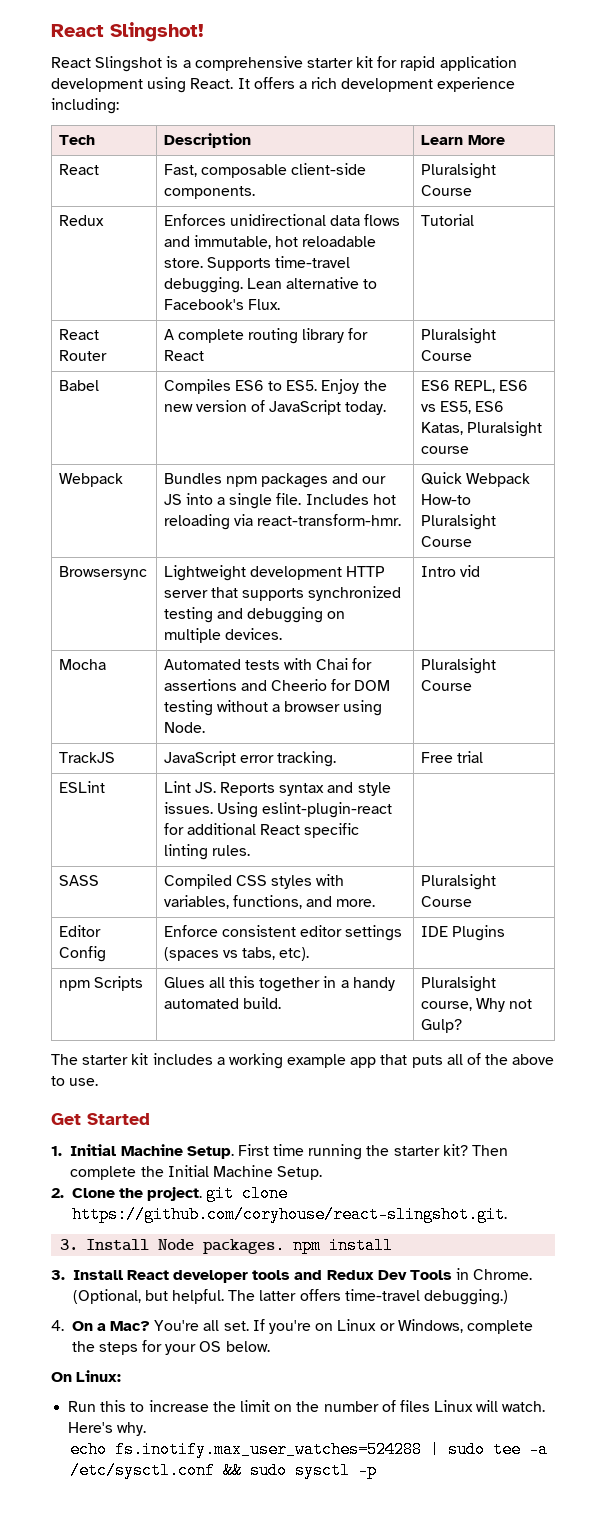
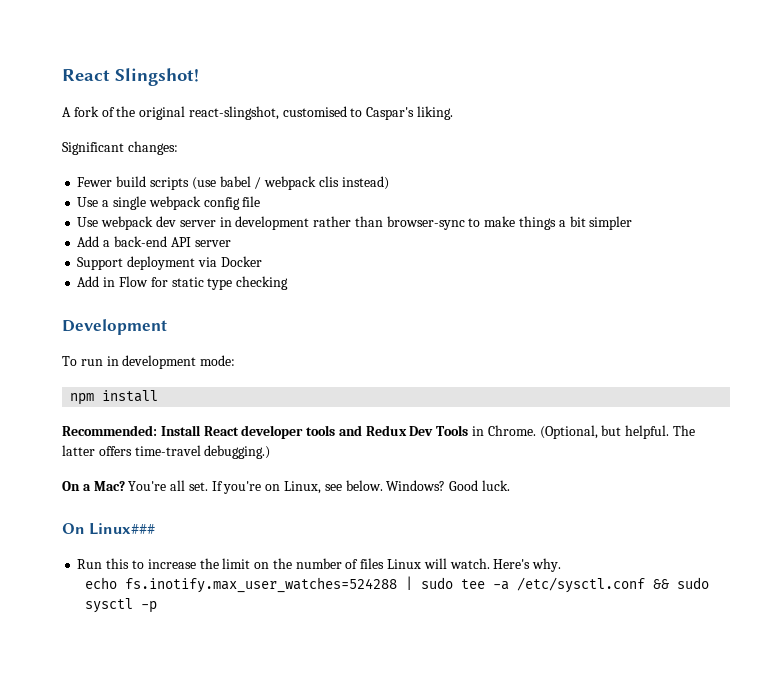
[51,56,517,72] [51,77,516,93] [51,98,119,114] [58,135,95,145] [163,133,251,148] [420,135,505,145] [58,164,99,175] [163,163,367,178] [163,186,255,199] [420,163,496,179] [420,185,472,196] [58,215,104,226] [163,214,401,226] [163,235,377,249] [163,256,351,271] [163,277,378,293] [163,299,280,310] [420,214,474,226] [58,329,99,340] [58,350,107,361] [163,328,369,344] [163,350,204,361] [420,328,496,344] [420,350,472,361] [58,380,99,391] [163,379,387,394] [163,400,387,415] [420,380,529,393] [420,401,505,414] [420,421,542,437] [420,446,469,454] [58,473,123,487] [163,473,387,488] [163,493,396,509] [163,514,402,530] [420,472,530,487] [420,494,471,505] [420,514,496,530] [420,536,472,547] [58,566,147,580] [163,565,386,581] [163,586,402,601] [163,607,346,623] [163,628,282,643] [420,565,480,577] [58,659,106,670] [163,658,373,670] [163,679,391,691] [163,700,383,716] [163,722,205,733] [420,658,496,674] [420,680,472,691] [58,752,115,763] [163,751,337,767] [420,751,483,763] [58,781,105,793] [163,781,391,796] [163,802,393,818] [163,823,360,838] [163,844,250,860] [58,875,99,886] [163,874,345,889] [163,895,376,909] [420,874,496,890] [420,896,472,907] [58,925,101,937] [58,946,106,962] [163,925,403,941] [163,947,310,961] [420,925,505,941] [58,976,143,991] [163,976,395,992] [163,997,281,1009] [420,976,496,992] [420,998,533,1012] [420,1019,462,1033] [51,1053,555,1069] [51,1076,99,1086] [51,1113,150,1125] [51,1144,508,1160] [70,1165,323,1180] [51,1185,289,1202] [71,1206,507,1223] [60,1237,286,1254] React Slingshot is a comprehensive starter kit for rapid application development using React. It offers a rich development experience including: // Tech | Description | Learn More // React | Fast, composable client-side components. | Pluralsight Course // Redux | Enforces unidirectional data flows and immutable, hot reloadable store. Supports time-travel debugging. Lean alternative to Facebook's Flux. | Tutorial // React Router | A complete routing library for React | Pluralsight Course // Babel | Compiles ES6 to ES5. Enjoy the new version of JavaScript today. | ES6 REPL, ES6 vs ES5, ES6 Katas, Pluralsight course // Webpack | Bundles npm packages and our JS into a single file. Includes hot reloading via react-transform-hmr. | Quick Webpack How-to Pluralsight Course // Browsersync | Lightweight development HTTP server that supports synchronized testing and debugging on multiple devices. | Intro vid // Mocha | Automated tests with Chai for assertions and Cheerio for DOM testing without a browser using Node. | Pluralsight Course // TrackJS | JavaScript error tracking. | Free trial // ESLint | Lint JS. Reports syntax and style issues. Using eslint-plugin-react for additional React specific linting rules. | // SASS | Compiled CSS styles with variables, functions, and more. | Pluralsight Course // Editor Config | Enforce consistent editor settings (spaces vs tabs, etc). | IDE Plugins // npm Scripts | Glues all this together in a handy automated build. | Pluralsight course, Why not Gulp? // The starter kit includes a working example app that puts all of the above to use. // Get Started // 1. Initial Machine Setup. First time running the starter kit? Then complete the Initial Machine Setup. // 2. Clone the project. git clone https://github.com/coryhouse/react-slingshot.git. // 3. Install Node packages. -> [62,106,454,120] [62,141,178,155] [77,176,389,190] [77,196,261,210] [77,216,633,230] [77,236,231,247] [77,256,262,270] [77,276,289,290] [62,319,167,335] [62,355,236,369] A fork of the original react-slingshot, customised to Caspar's liking. // Significant changes: // Fewer build scripts (use babel / webpack clis instead) // Use a single webpack config file // Use webpack dev server in development rather than browser-sync to make things a bit simpler // Add a back-end API server // Support deployment via Docker // Add in Flow for static type checking // Development // To run in development mode: //
[51,1270,65,1280] 3. -> [62,425,157,436] Recommended:
[51,1320,64,1331] 4. -> (271, 452) none
[337,1319,533,1334] [71,1340,270,1355] [51,1370,122,1382] Linux or Windows, complete the steps for your OS below. // On Linux: -> [284,480,510,494] [62,523,156,535] Linux, see below. Windows? Good luck. // On Linux###

